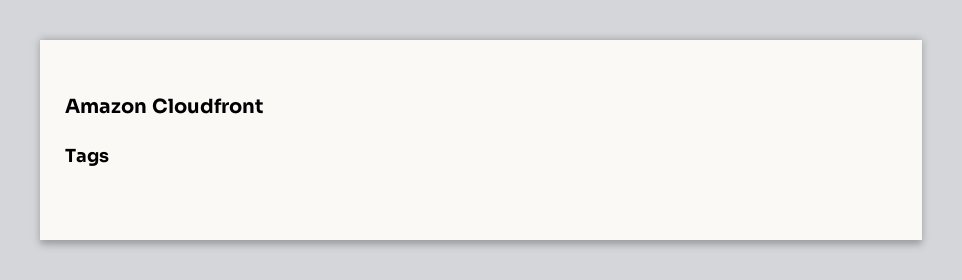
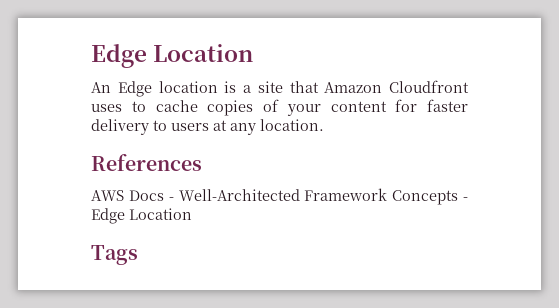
[65,98,264,114] Amazon Cloudfront -> [91,44,254,68] [91,80,469,97] [91,99,468,116] [91,119,324,135] [91,154,202,171] [91,188,468,205] [91,208,192,224] Edge Location // An Edge location is a site that Amazon Cloudfront uses to cache copies of your content for faster delivery to users at any location. // References // AWS Docs - Well-Architected Framework Concepts - Edge Location

